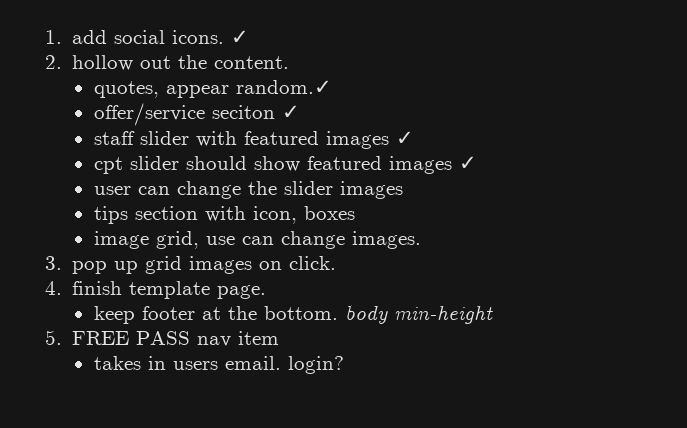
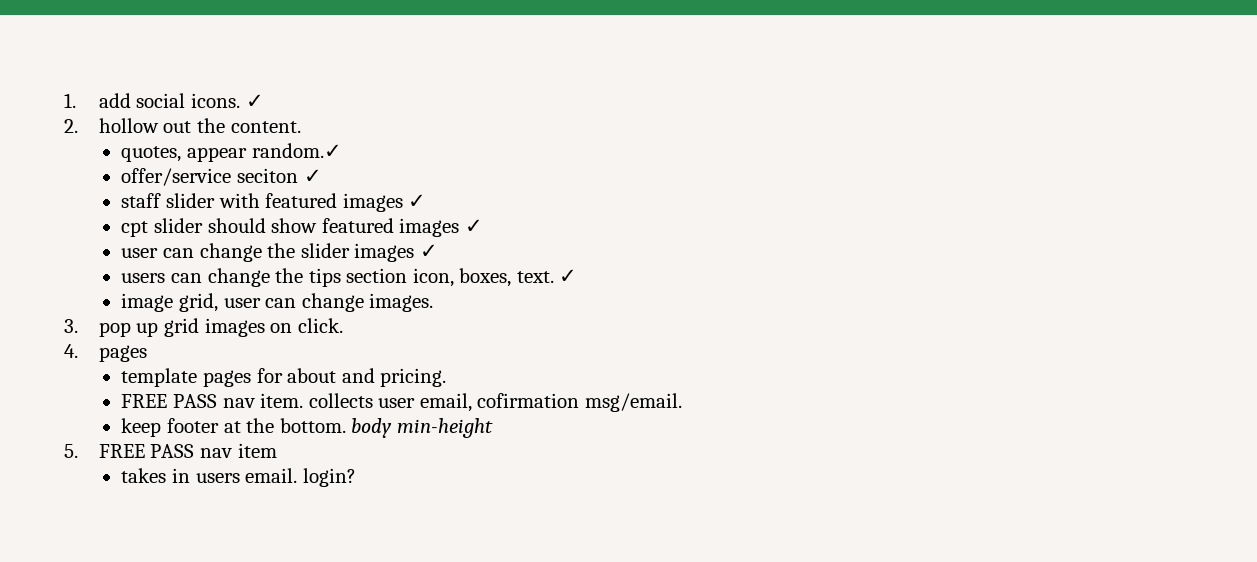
[93,206,355,224] // tips section with icon, boxes -> [419,244,438,258] [121,268,578,287] ✓ // users can change the tips section icon, boxes, text. ✓
[205,236,235,245] use -> [223,298,261,308] user
[72,281,267,299] finish template page. -> [98,345,147,362] [121,368,447,387] [121,393,682,412] pages // template pages for about and pricing. // FREE PASS nav item. collects user email, cofirmation msg/email.

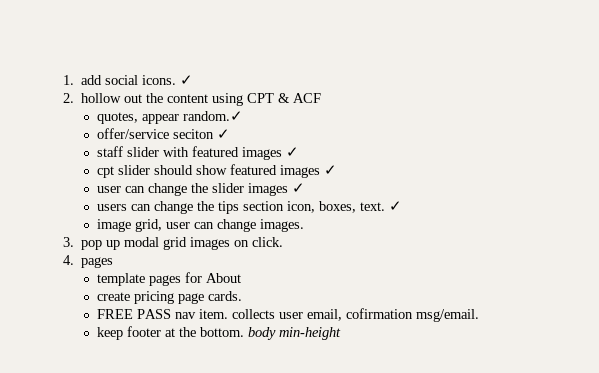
[230,121,301,133] content. -> [167,93,322,106] content using CPT & ACF
(159, 329) none -> [124,237,160,247] modal
[287,368,447,387] about and pricing. -> [206,273,242,283] [97,291,243,304] About // create pricing page cards.
[64,443,277,458] [121,468,356,487] // 5. FREE PASS nav item // takes in users email. login? -> (342, 333) none

